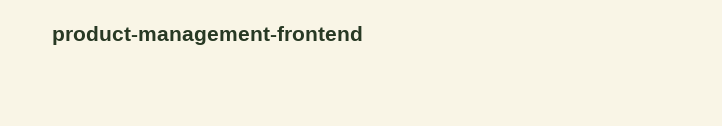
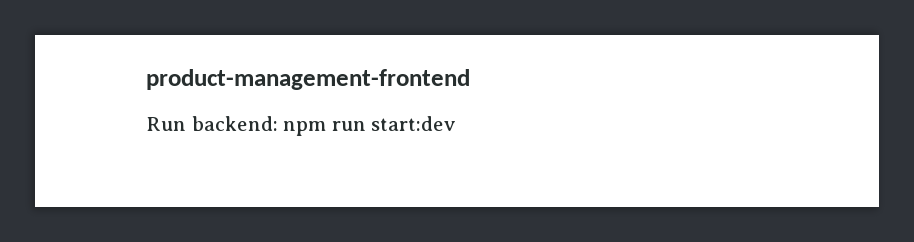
(363, 35) none -> [146,116,457,136] // Run backend: npm run start:dev

